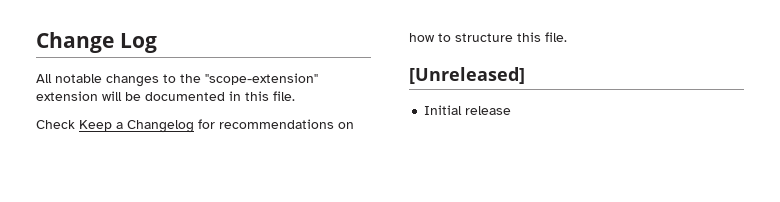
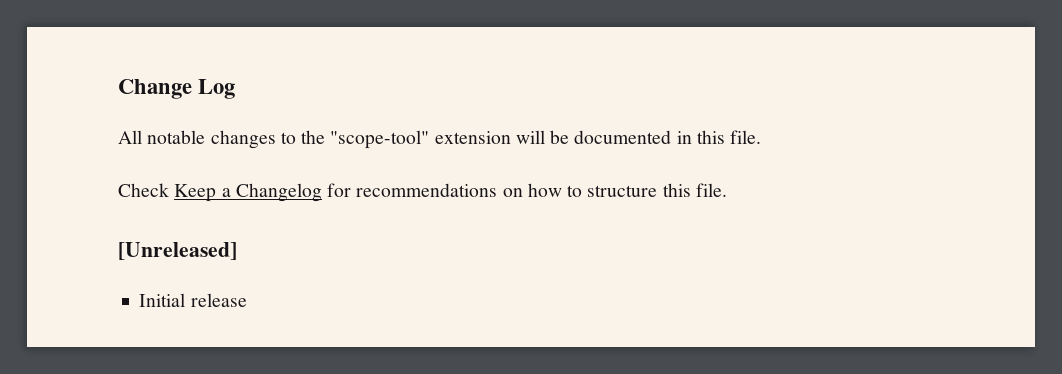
[205,73,318,85] "scope-extension" -> [330,130,430,149] "scope-tool"

